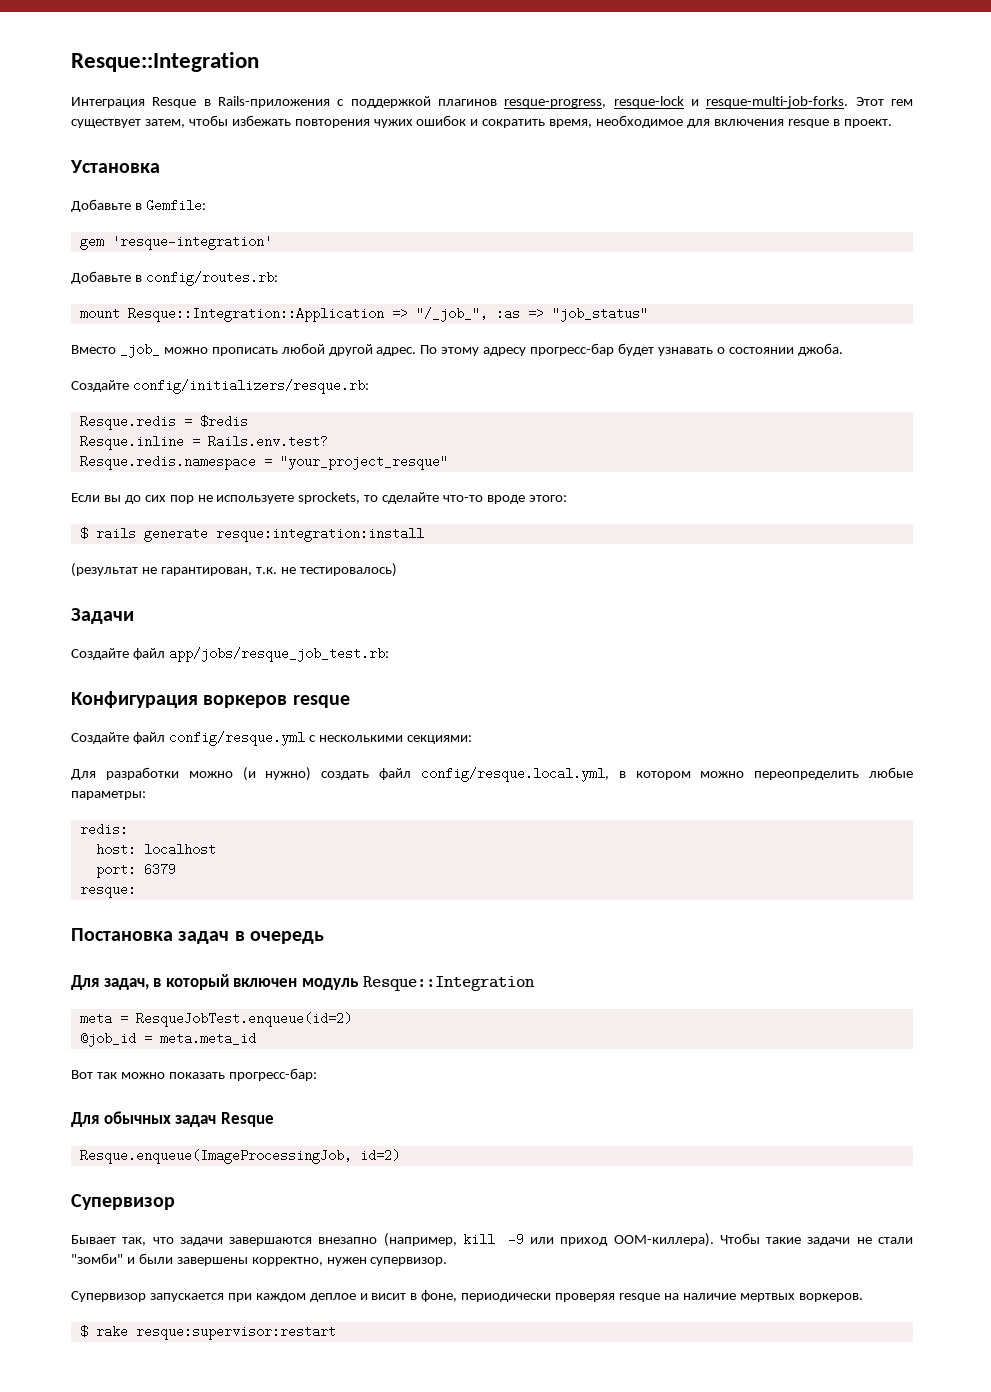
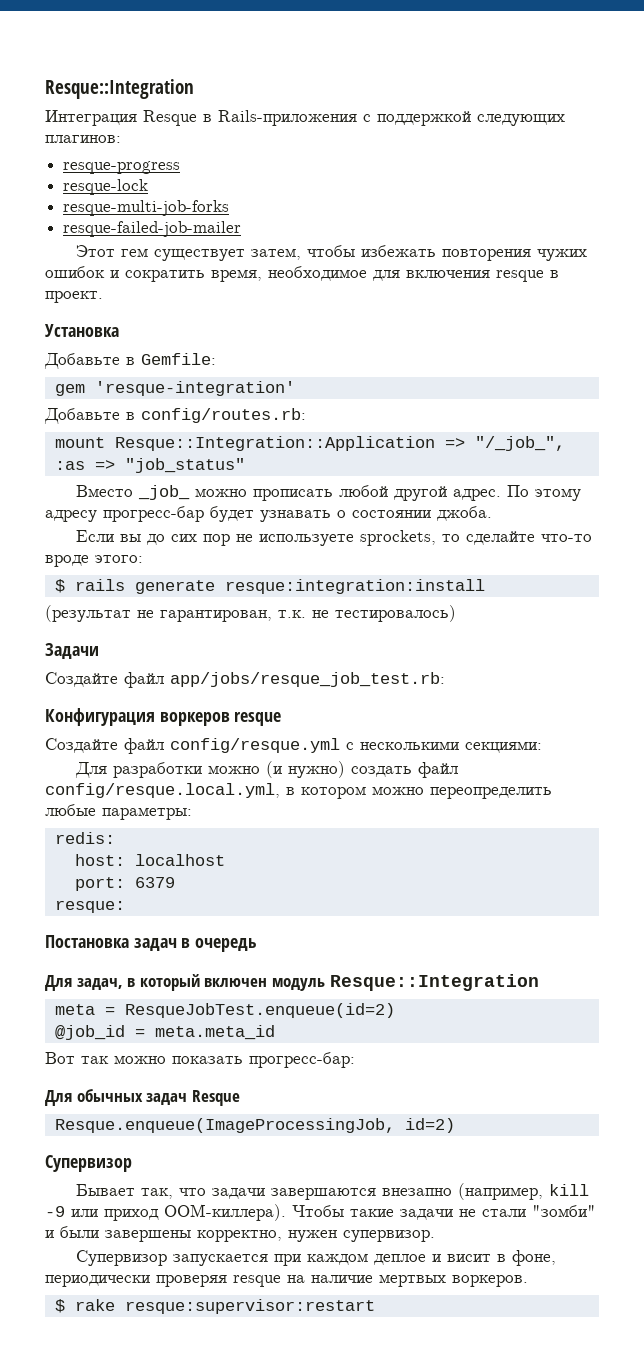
[437,99,607,108] плагинов resque-progress, -> [477,114,565,126] [45,135,121,143] [63,161,181,174] следующих плагинов: // resque-progress //
[691,96,849,108] и resque-multi-job-forks. -> [63,200,230,216] [63,221,242,237] // resque-multi-job-forks // resque-failed-job-mailer //
[71,379,369,394] [79,415,248,430] [79,435,328,450] [79,455,448,470] // Создайте config/initializers/resque.rb: // Resque.redis = $redis // Resque.inline = Rails.env.test? // Resque.redis.namespace = "your_project_resque" -> (492, 513) none

